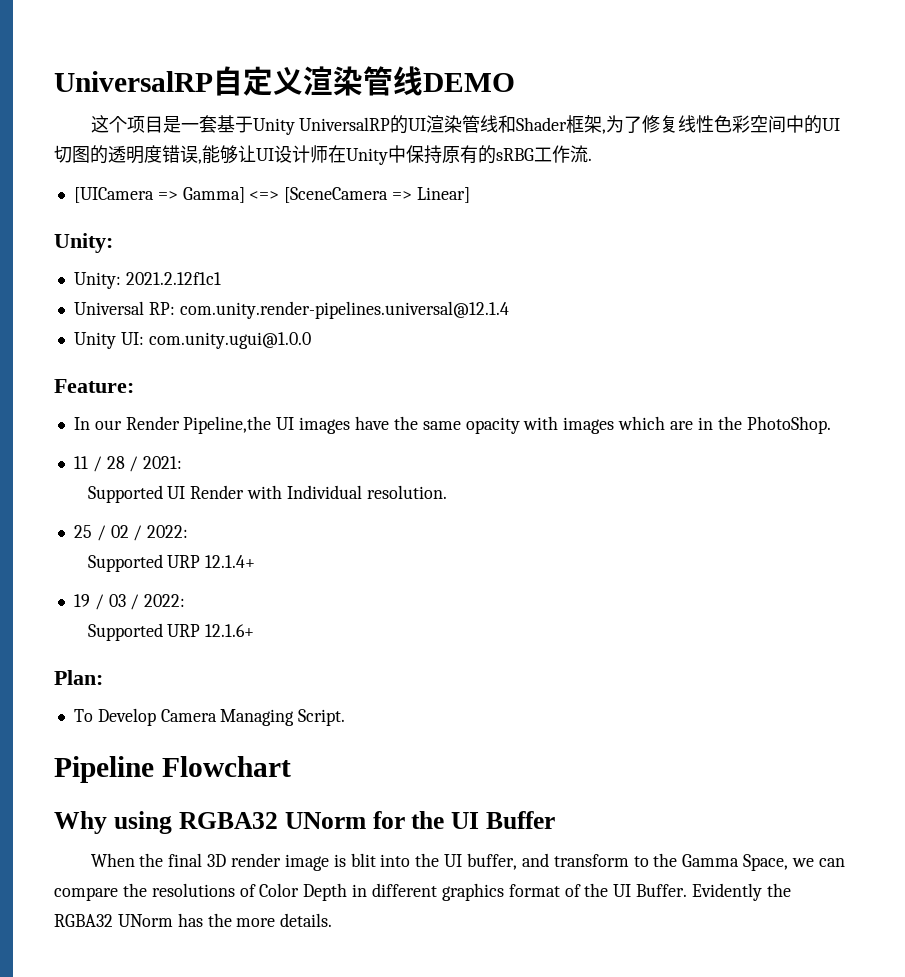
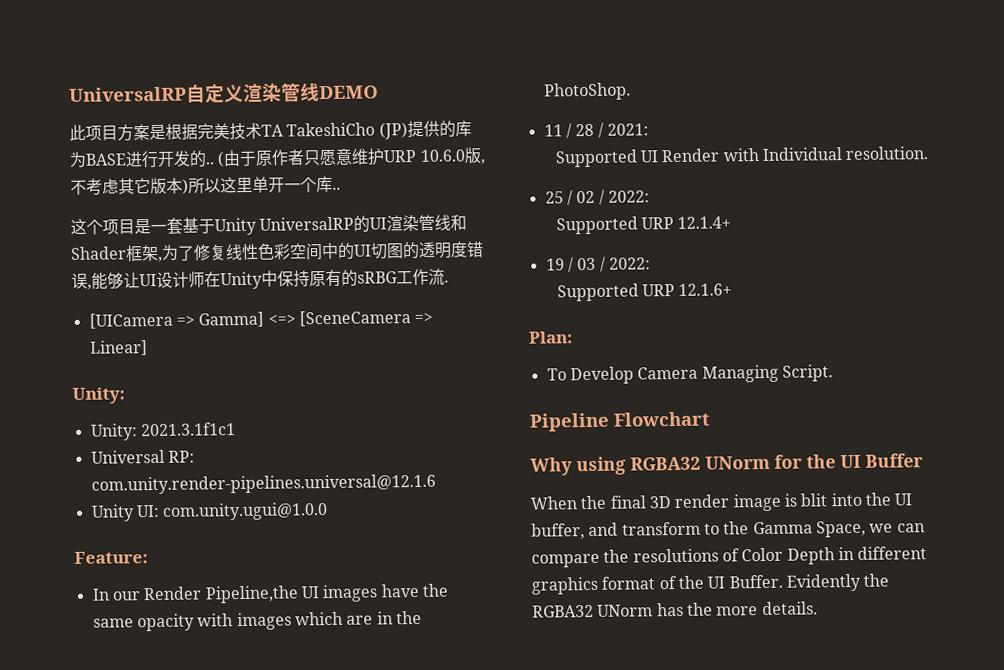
(515, 82) none -> [69,120,472,142] [69,147,486,169] [70,175,341,196] // 此项目方案是根据完美技术TA TakeshiCho (JP)提供的库为BASE进行开发的.. (由于原作者只愿意维护URP 10.6.0版,不考虑其它版本)所以这里单开一个库..
[125,272,221,285] 2021.2.12f1c1 -> [139,422,236,437] 2021.3.1f1c1
[179,301,509,319] com.unity.render-pipelines.universal@12.1.4 -> [90,473,436,495] com.unity.render-pipelines.universal@12.1.6

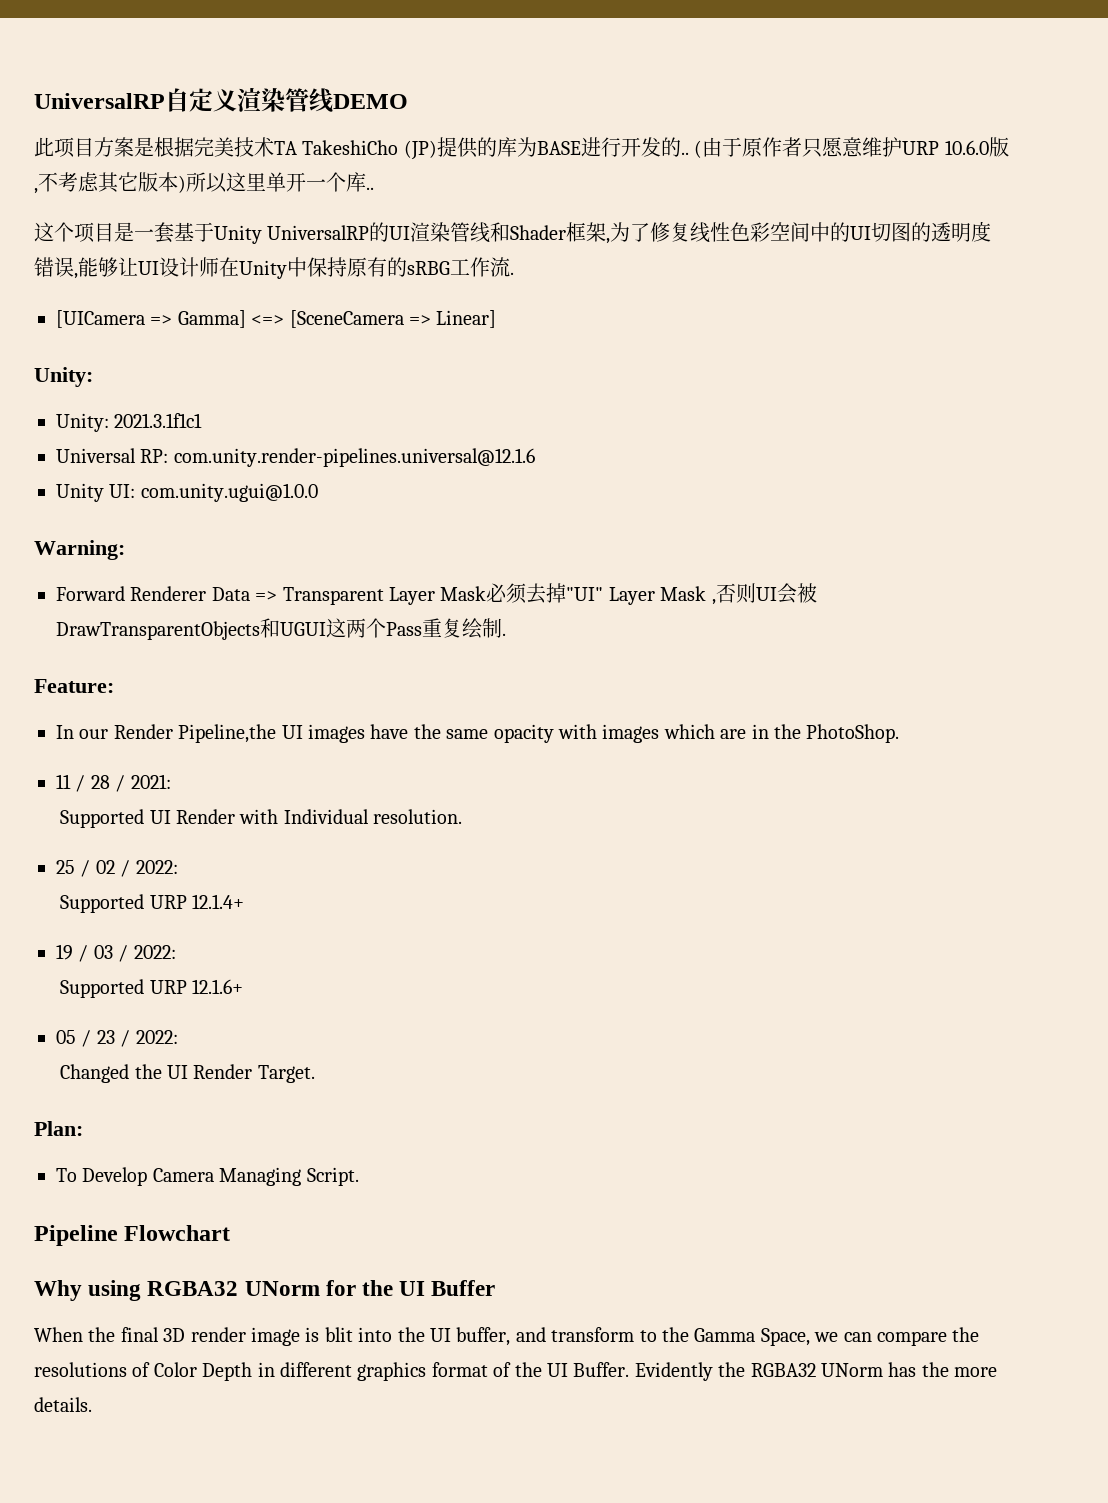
(329, 511) none -> [34,540,125,560] [56,583,817,605] [56,618,506,640] // Warning: // Forward Renderer Data => Transparent Layer Mask必须去掉"UI" Layer Mask ,否则UI会被DrawTransparentObjects和UGUI这两个Pass重复绘制.
(733, 289) none -> [56,1030,178,1047] [60,1064,315,1083] // 05 / 23 / 2022: // Changed the UI Render Target.

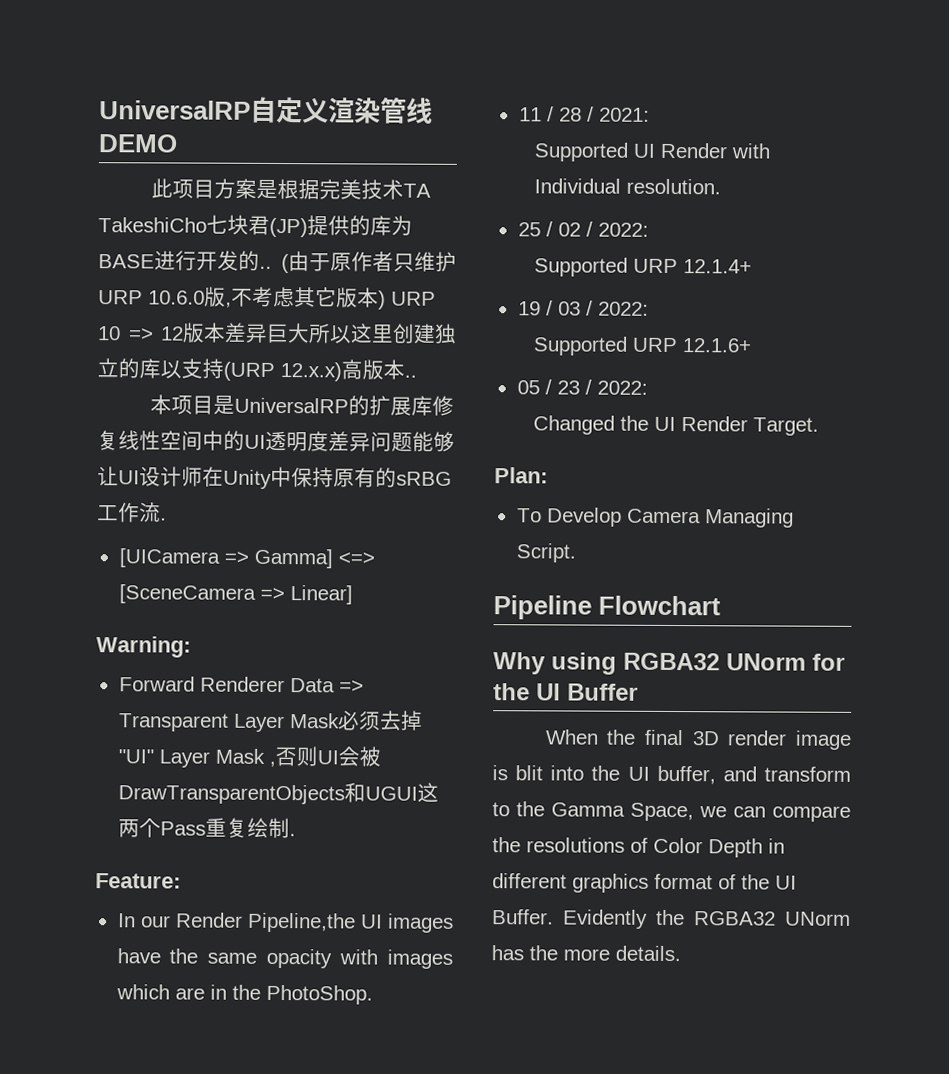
(399, 147) none -> [206,214,270,235] 七块君
[822,137,864,157] 愿意 -> (415, 262) none
[186,172,374,193] [34,222,651,244] 所以这里单开一个库.. // 这个项目是一套基于Unity UniversalRP的UI渲染管线和Shader框架,为了 -> [391,291,436,306] [97,322,457,344] [97,358,417,382] [149,394,433,416] URP 10 => 12版本差异巨大所以这里创建独立的库以支持(URP 12.x.x)高版本.. // 本项目是UniversalRP的扩展库
[730,222,771,242] 色彩 -> (161, 440) none
[871,221,992,242] [34,257,78,279] 切图的透明度错误, -> [265,430,413,452] 透明度差异问题
[34,367,93,387] [56,413,203,432] [56,448,535,467] [56,483,318,502] // Unity: // Unity: 2021.3.1f1c1 // Universal RP: com.unity.render-pipelines.universal@12.1.6 // Unity UI: com.unity.ugui@1.0.0 -> (353, 595) none

